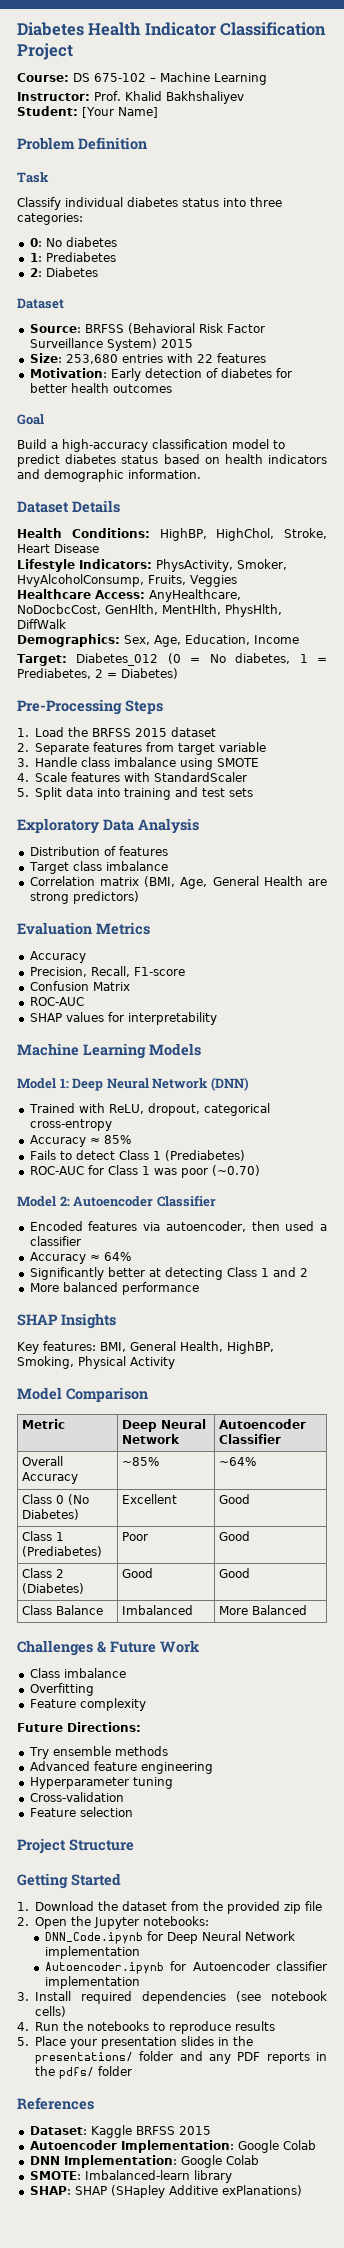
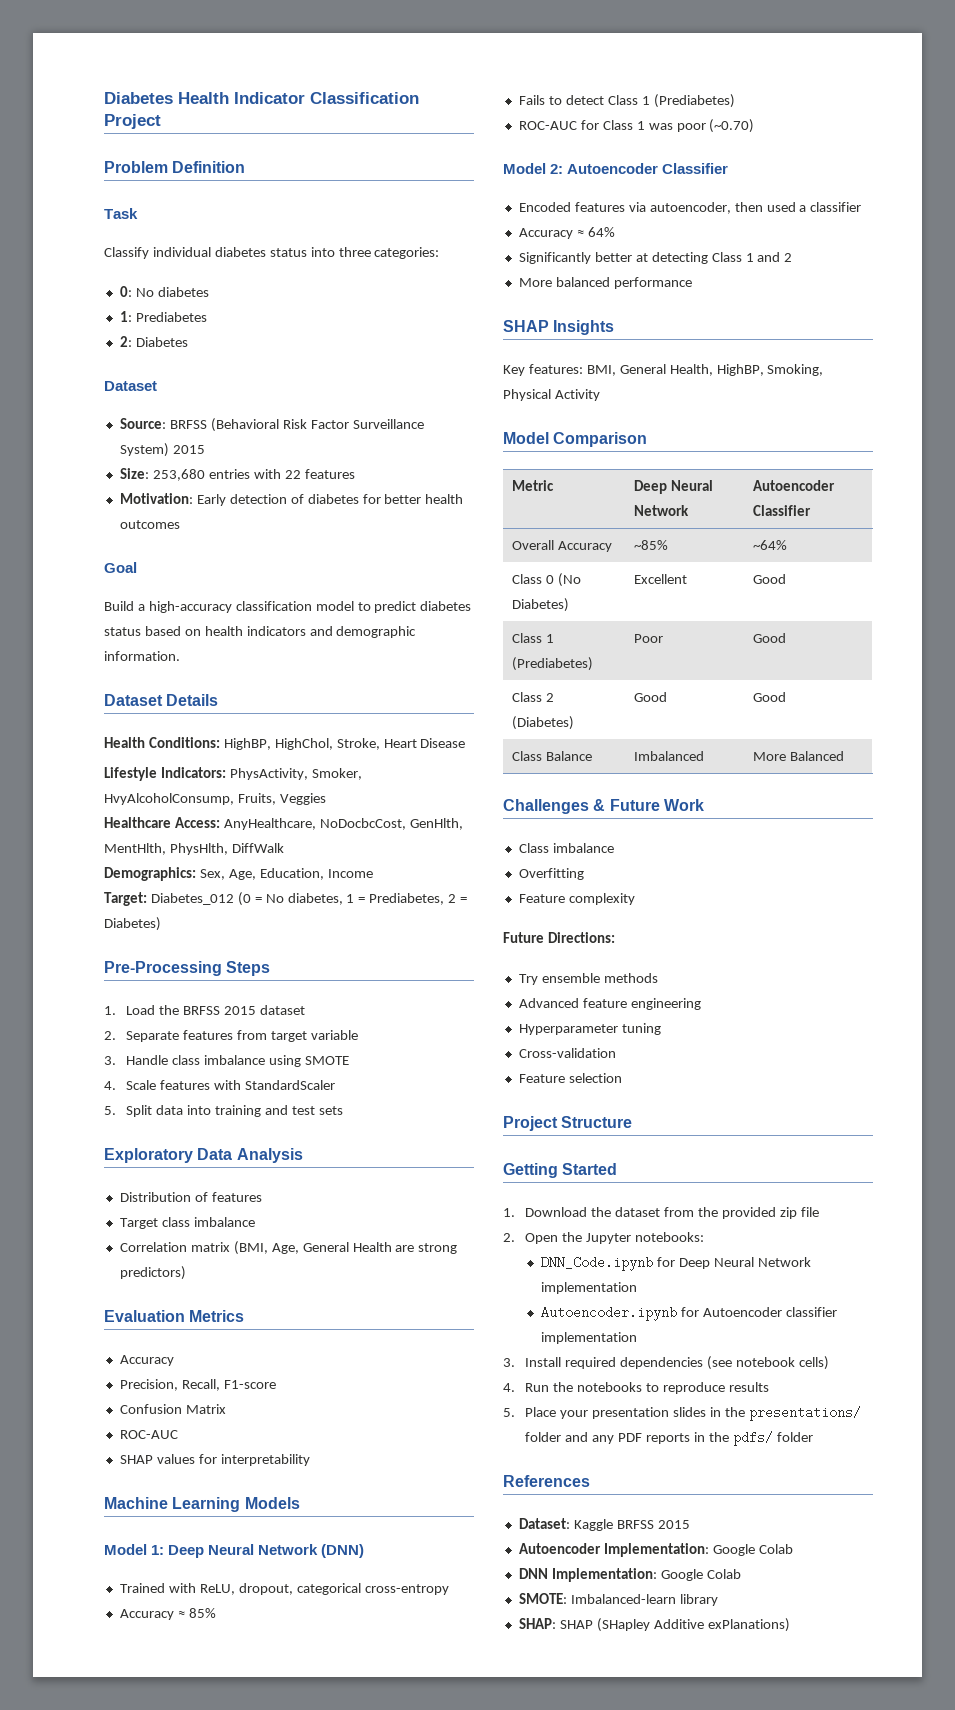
[17,72,267,85] [17,91,244,104] [17,106,158,118] // Course: DS 675-102 – Machine Learning // Instructor: Prof. Khalid Bakhshaliyev // Student: [Your Name] -> (161, 121) none

